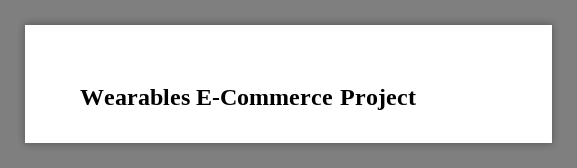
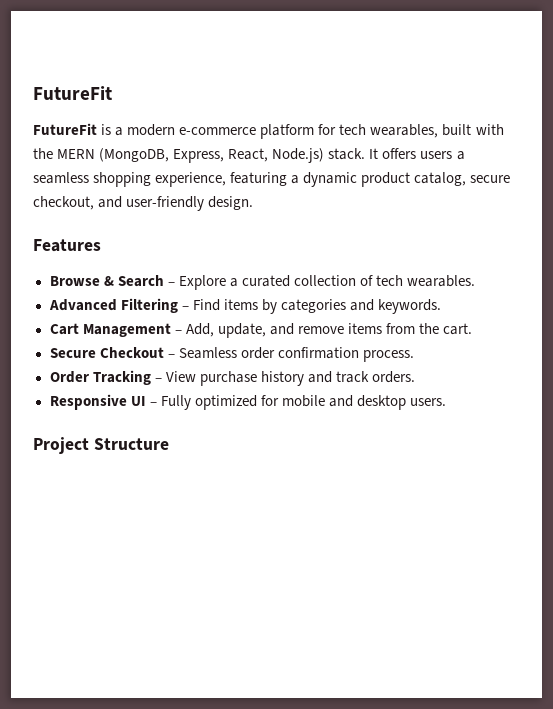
[80,89,416,110] Wearables E-Commerce Project -> [33,86,112,100] [33,123,504,139] [33,148,465,163] [33,172,511,187] [33,196,254,211] [33,239,101,252] [49,275,476,290] [48,298,441,314] [49,323,473,338] [49,347,414,362] [49,370,415,386] [49,394,446,410] [33,437,169,454] FutureFit // FutureFit is a modern e-commerce platform for tech wearables, built with the MERN (MongoDB, Express, React, Node.js) stack. It offers users a seamless shopping experience, featuring a dynamic product catalog, secure checkout, and user-friendly design. // Features // Browse & Search – Explore a curated collection of tech wearables. // Advanced Filtering – Find items by categories and keywords. // Cart Management – Add, update, and remove items from the cart. // Secure Checkout – Seamless order confirmation process. // Order Tracking – View purchase history and track orders. // Responsive UI – Fully optimized for mobile and desktop users. // Project Structure

